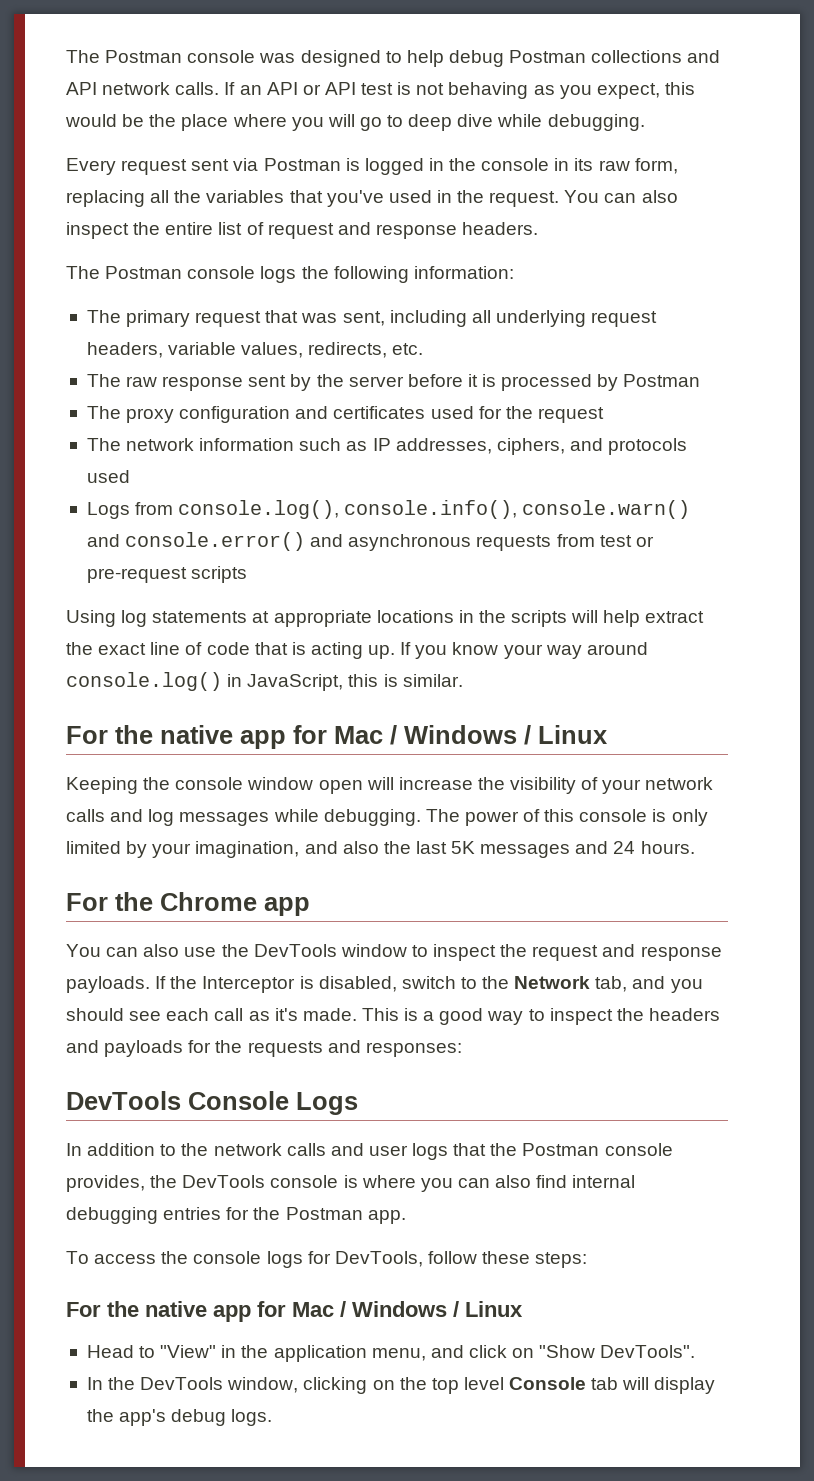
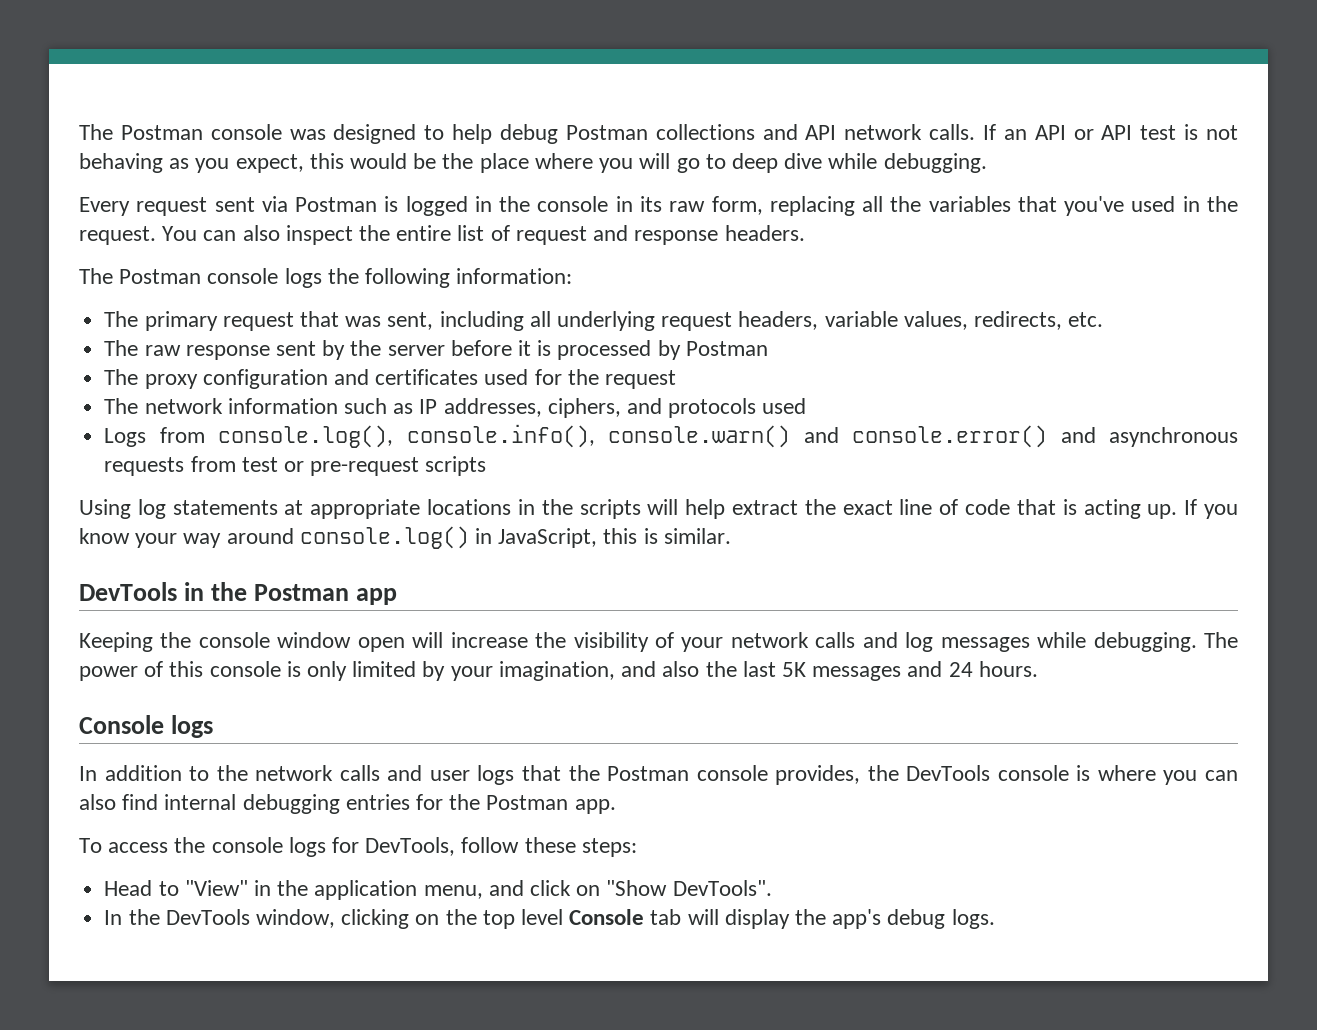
[66,725,607,749] For the native app for Mac / Windows / Linux -> [79,582,397,605] DevTools in the Postman app
[66,892,310,916] [66,944,722,961] [66,976,703,993] [66,1008,720,1025] [66,1040,462,1057] [66,1091,358,1115] For the Chrome app // You can also use the DevTools window to inspect the request and response payloads. If the Interceptor is disabled, switch to the Network tab, and you should see each call as it's made. This is a good way to inspect the headers and payloads for the requests and responses: // DevTools Console Logs -> [79,715,213,738] Console logs
[66,1301,523,1322] // For the native app for Mac / Windows / Linux -> (637, 847) none

